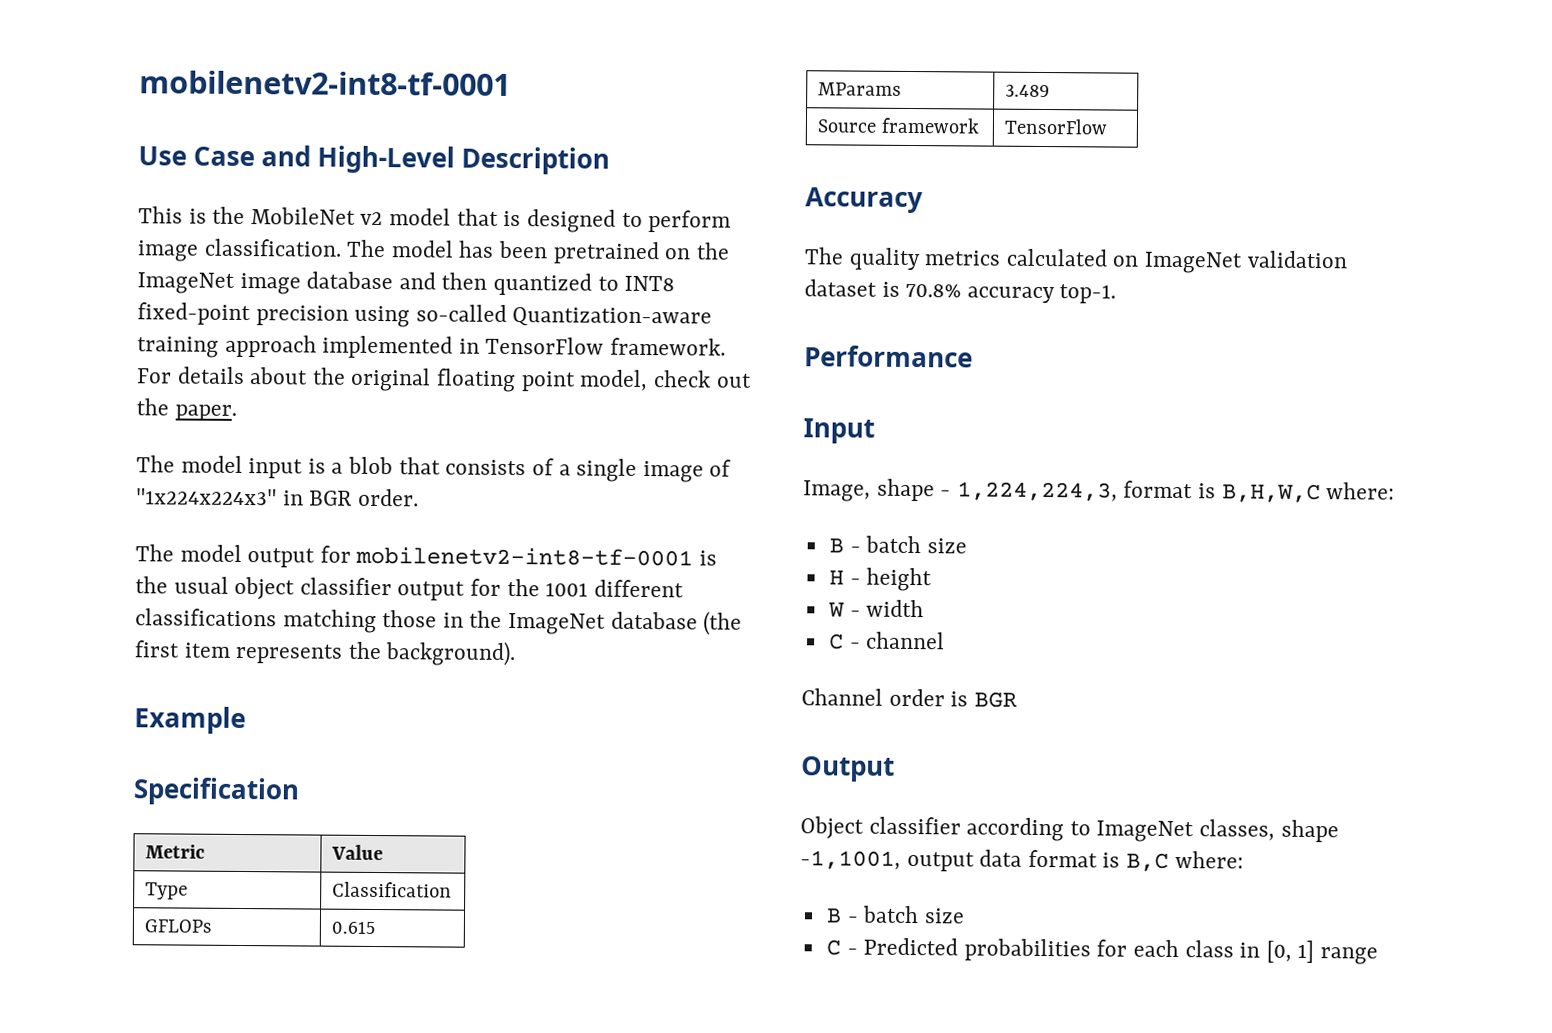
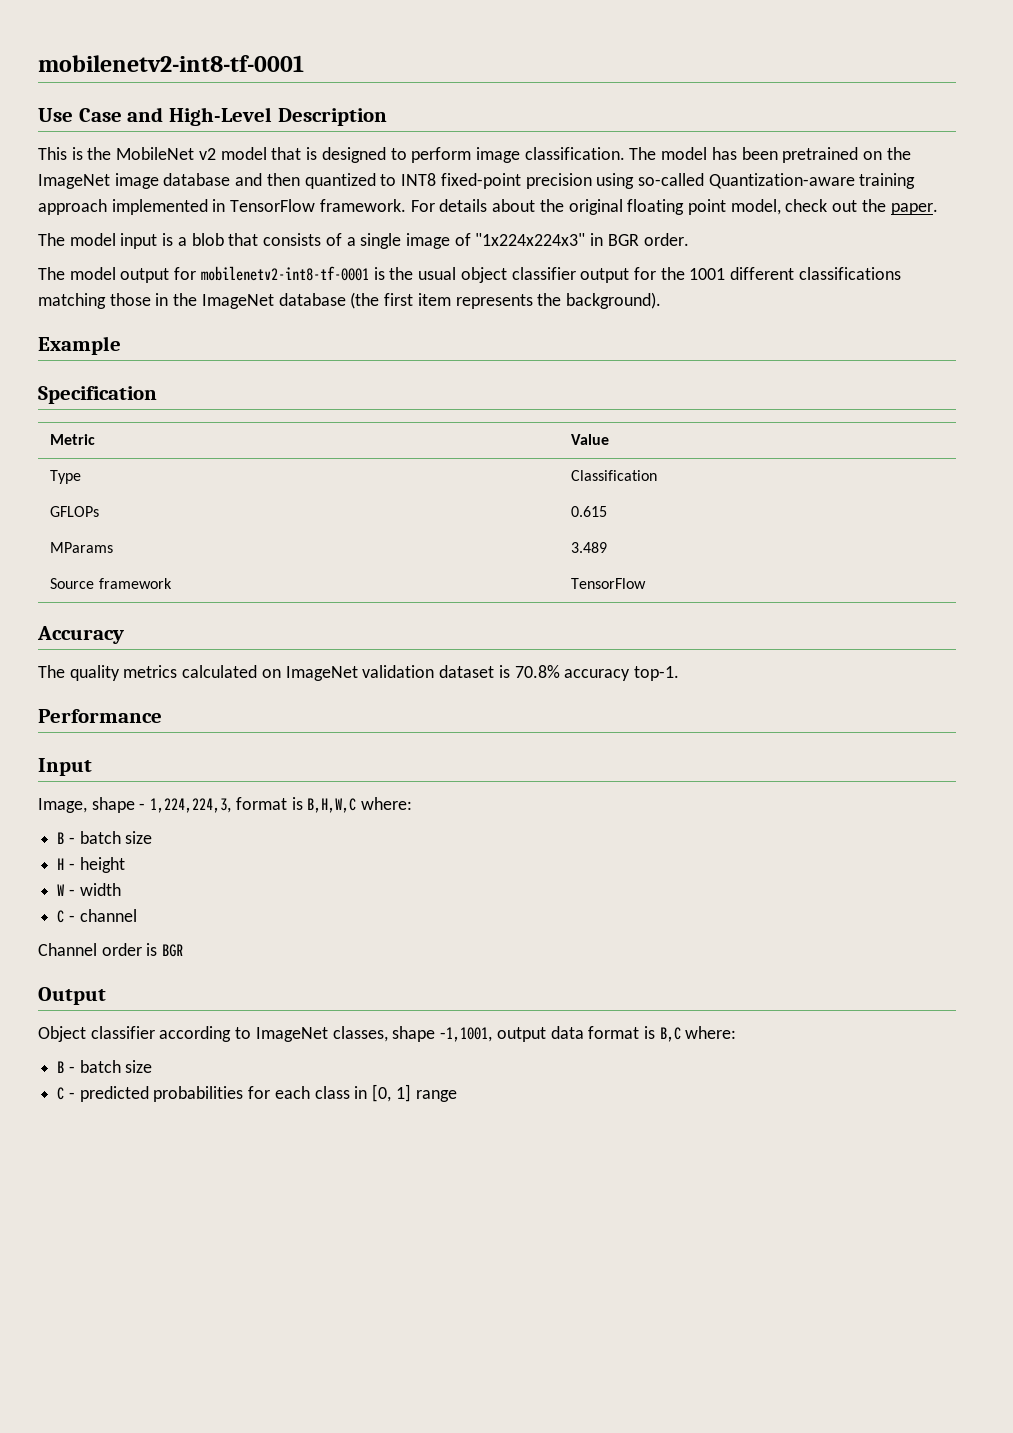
[863,937,959,956] Predicted -> [79,1086,149,1102] predicted

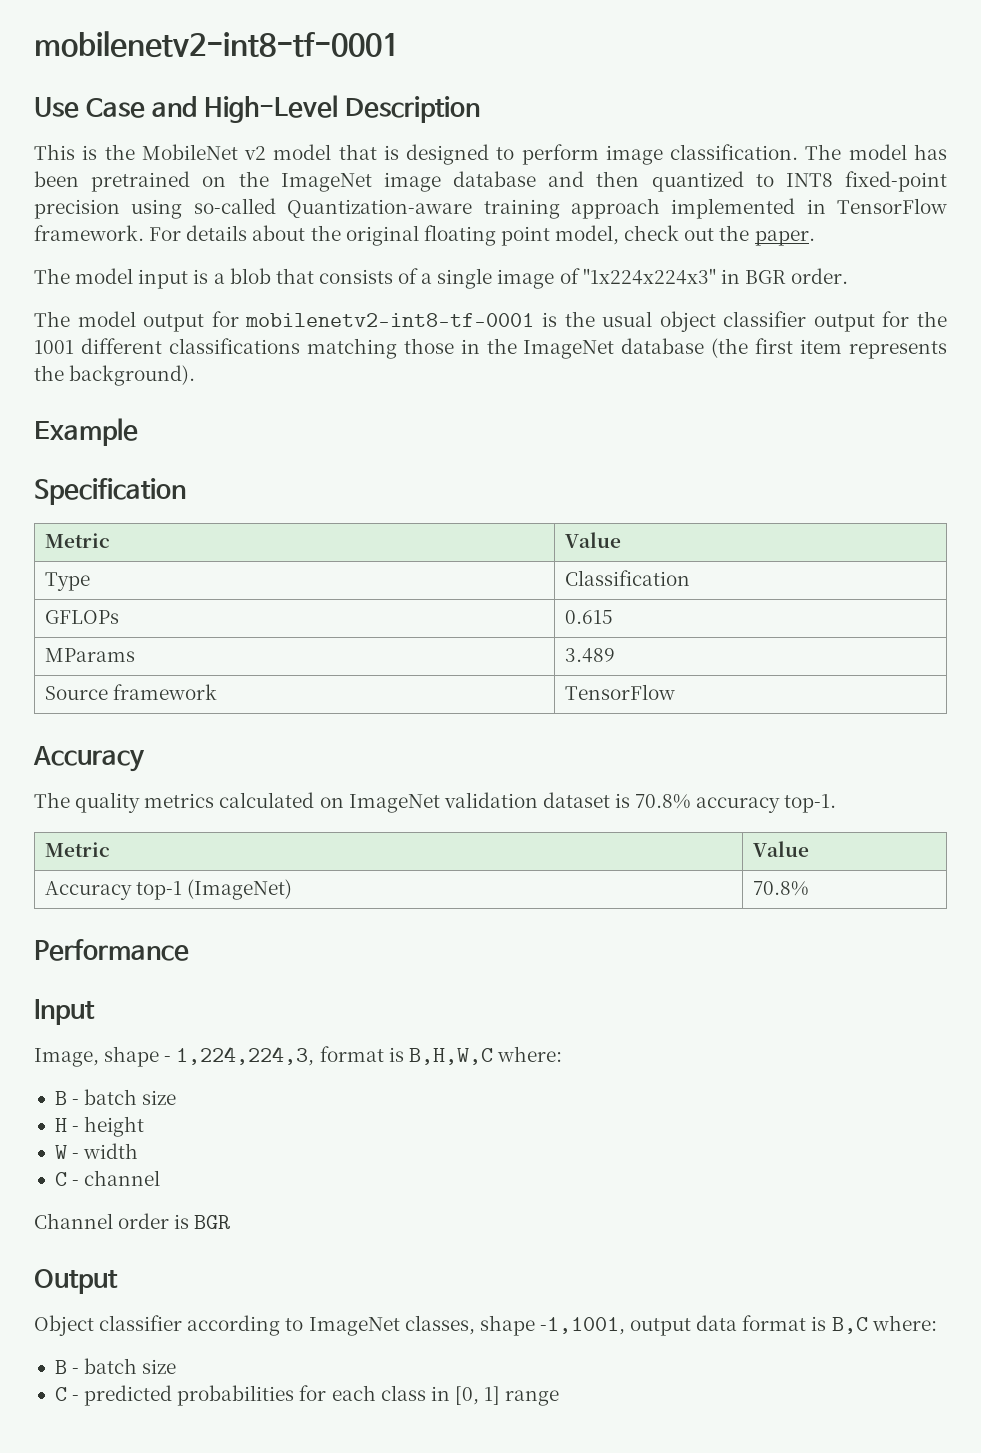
(679, 673) none -> [44,842,110,857] [752,841,809,857] [44,879,293,900] [752,881,809,896] // Metric | Value // Accuracy top-1 (ImageNet) | 70.8%

